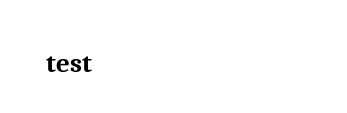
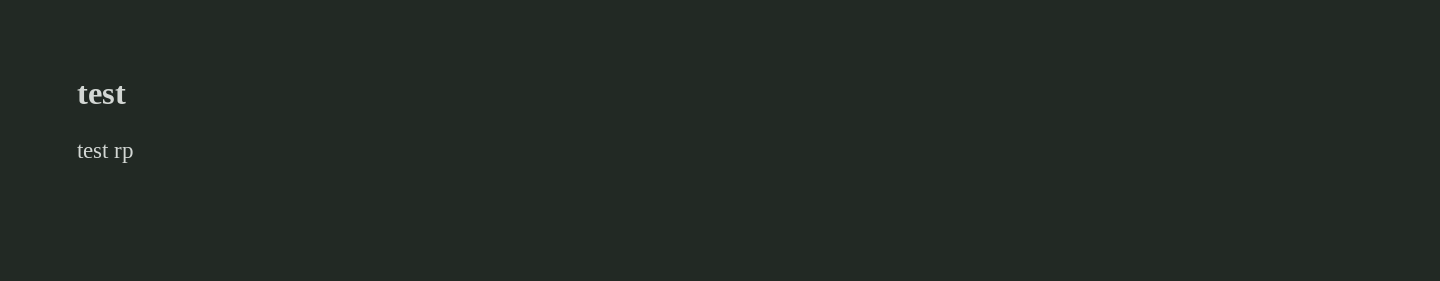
[46,56,92,72] test -> [77,86,126,104] [77,144,135,163] test // test rp

